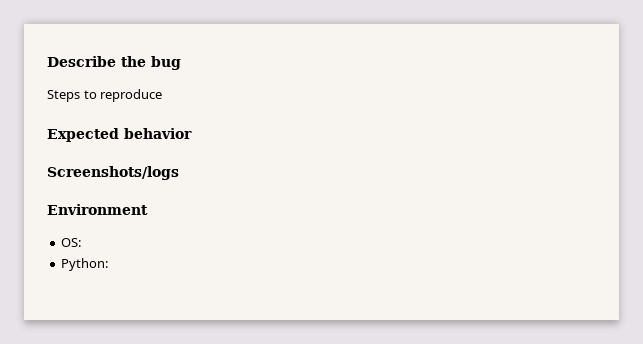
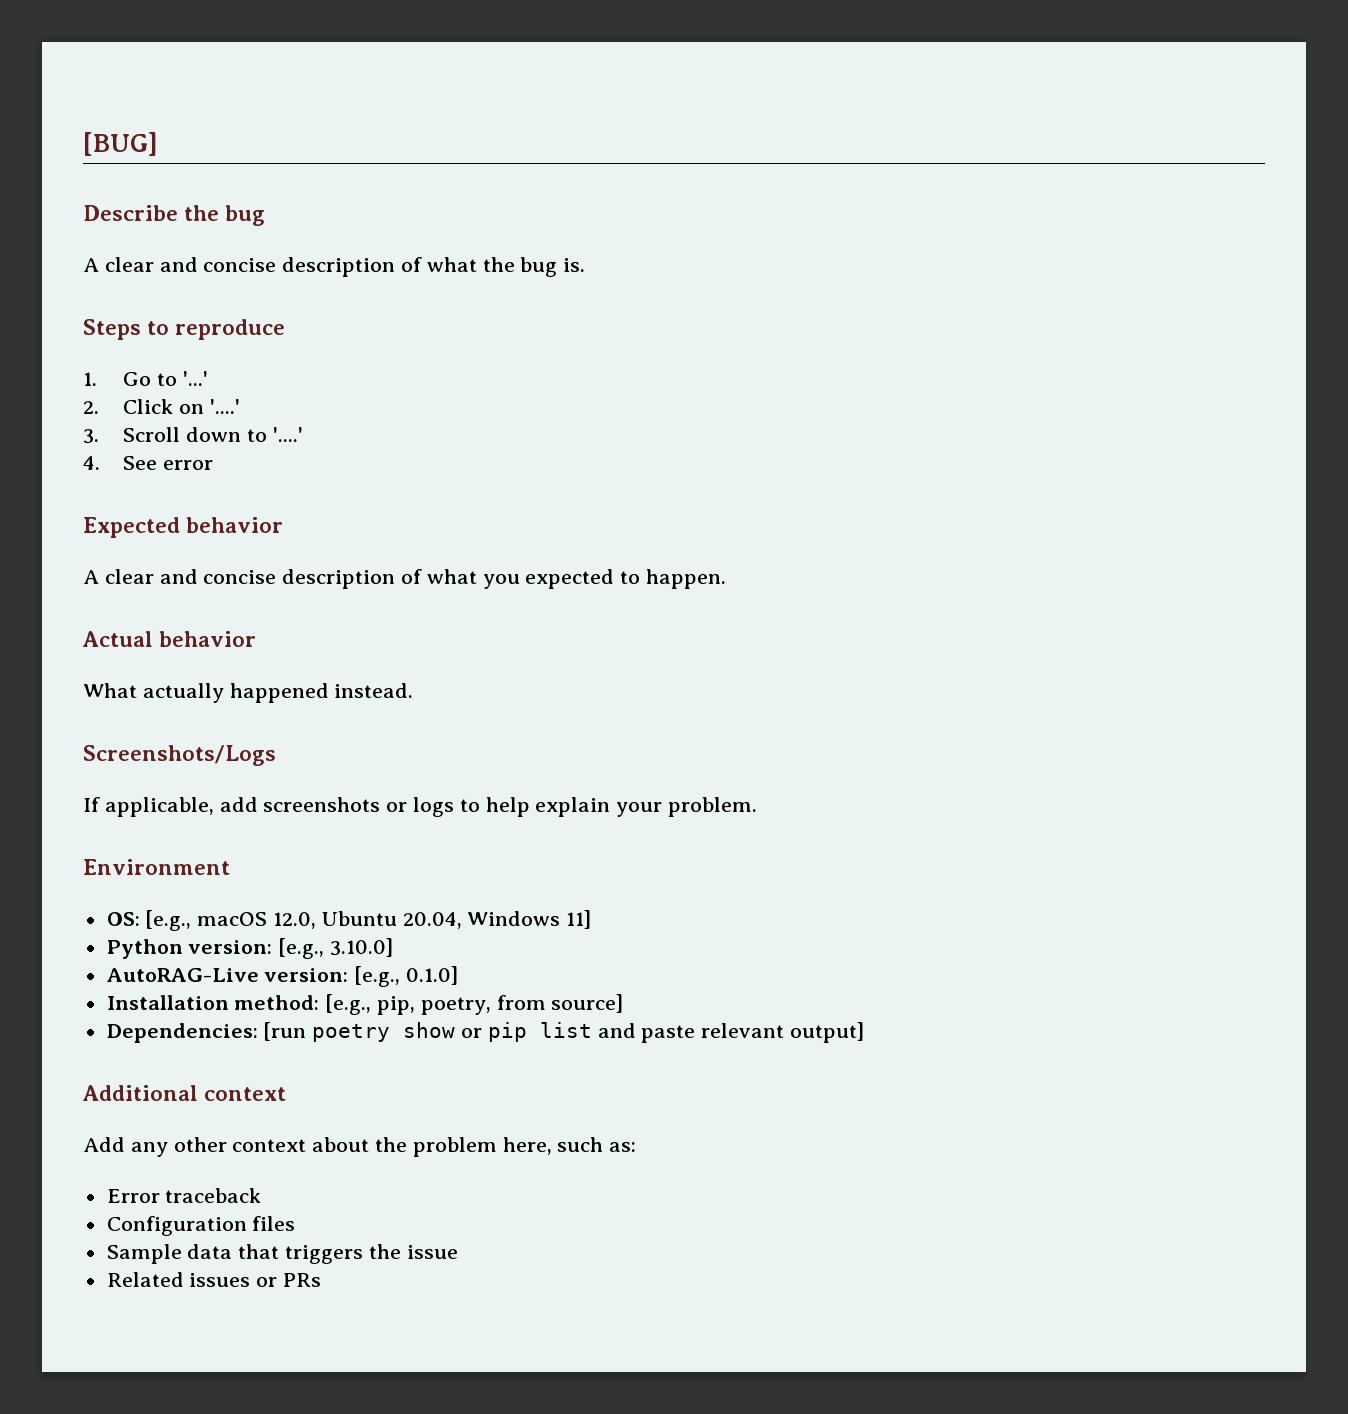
(47, 61) none -> [83,132,158,156] [BUG] //
[47,89,163,102] [47,128,192,142] [47,166,179,180] [47,204,148,215] [61,238,82,247] [61,258,109,271] Steps to reproduce // Expected behavior // Screenshots/logs // Environment // OS: // Python: -> [83,257,586,277] [83,319,286,340] [83,371,208,386] [83,399,240,414] [83,427,303,444] [83,456,213,470] [83,517,284,538] [83,569,727,589] [82,631,257,647] [83,683,414,703] [83,745,276,766] [83,797,758,817] [83,859,230,875] [106,910,592,931] [106,938,394,959] [106,966,459,987] [106,994,624,1015] [106,1022,865,1043] [82,1085,287,1101] [83,1137,637,1157] [106,1188,262,1203] [106,1216,296,1236] [106,1244,458,1264] [106,1272,322,1287] A clear and concise description of what the bug is. // Steps to reproduce // 1. Go to '...' // 2. Click on '....' // 3. Scroll down to '....' // 4. See error // Expected behavior // A clear and concise description of what you expected to happen. // Actual behavior // What actually happened instead. // Screenshots/Logs // If applicable, add screenshots or logs to help explain your problem. // Environment // OS: [e.g., macOS 12.0, Ubuntu 20.04, Windows 11] // Python version: [e.g., 3.10.0] // AutoRAG-Live version: [e.g., 0.1.0] // Installation method: [e.g., pip, poetry, from source] // Dependencies: [run poetry show or pip list and paste relevant output] // Additional context // Add any other context about the problem here, such as: // Error traceback // Configuration files // Sample data that triggers the issue // Related issues or PRs

